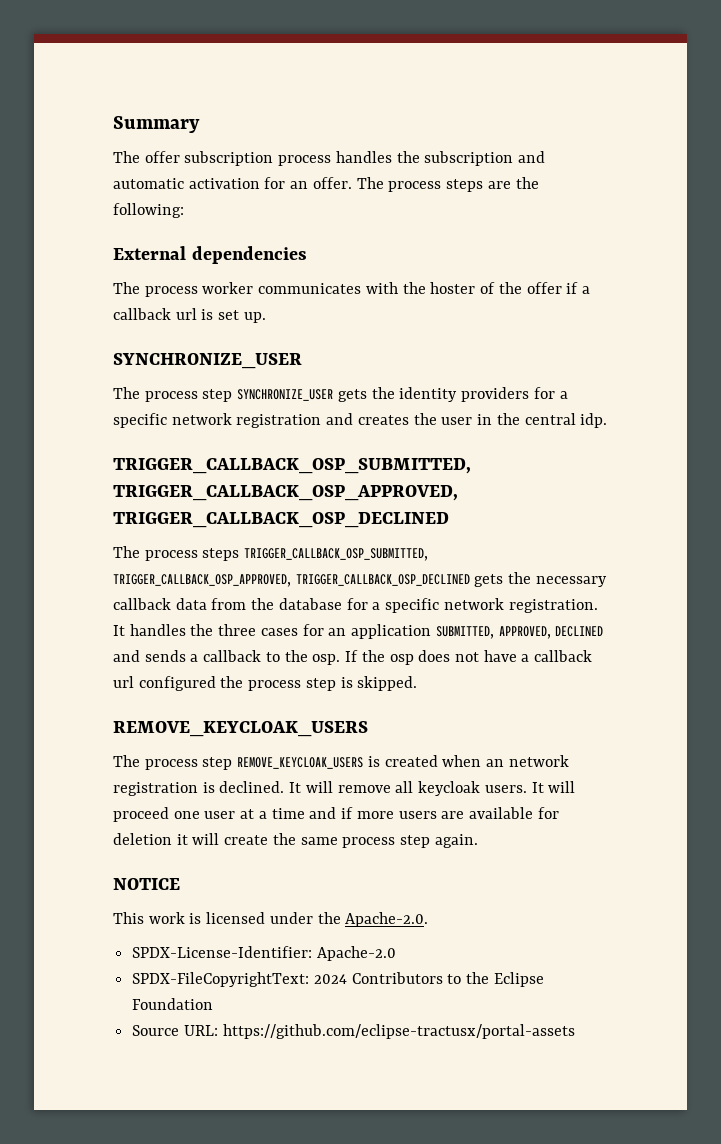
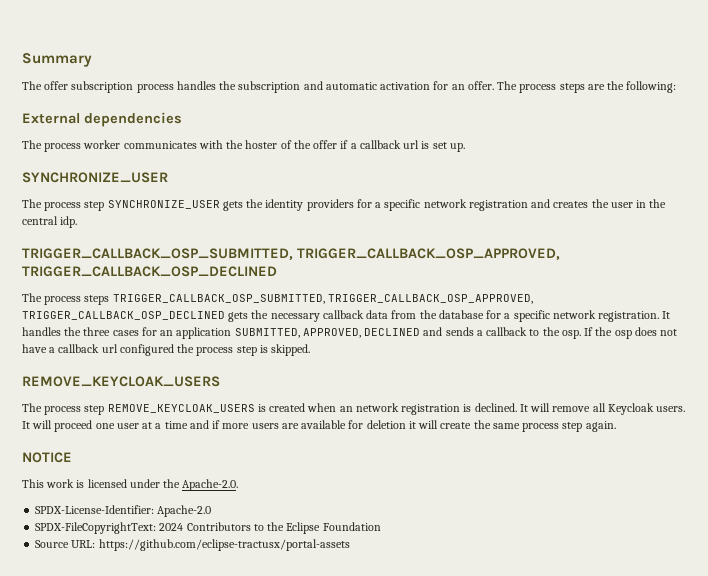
[418,781,481,796] keycloak -> [607,403,654,415] Keycloak

